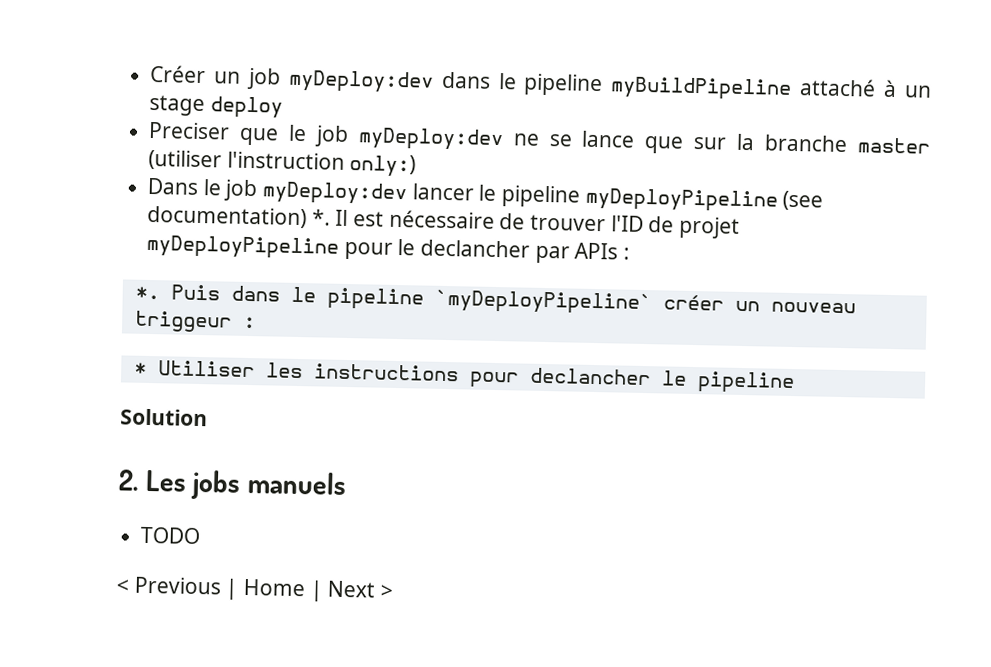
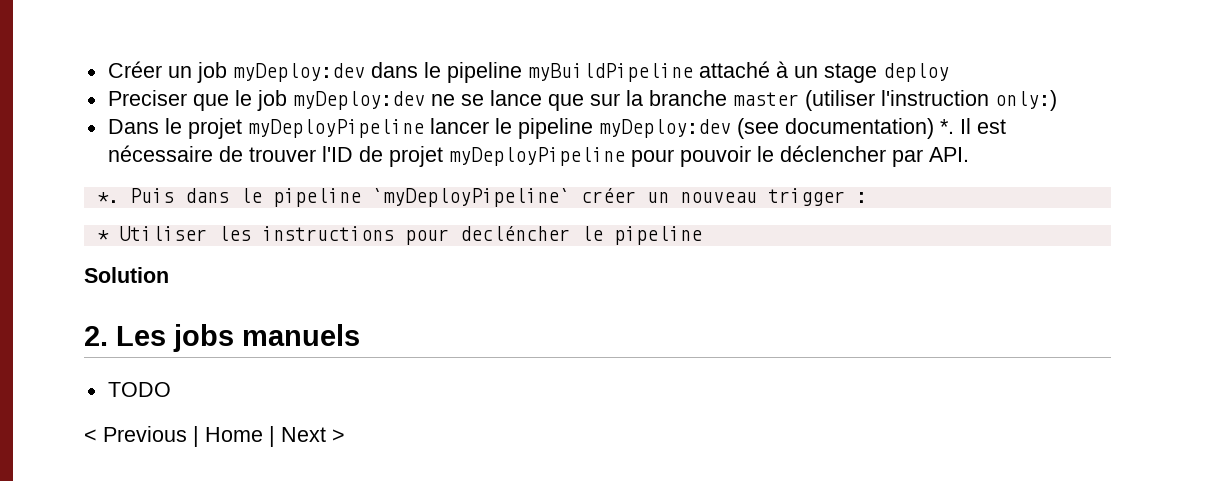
[223,179,409,206] job myDeploy:dev -> [187,118,424,139] projet myDeployPipeline
[584,187,778,213] myDeployPipeline -> [598,119,731,138] myDeploy:dev
[397,239,631,264] le declancher par APIs : -> [679,145,969,167] pouvoir le déclencher par API.
[133,310,232,333] triggeur -> [767,188,845,206] trigger
[529,367,651,386] declancher -> [459,226,570,241] decléncher

